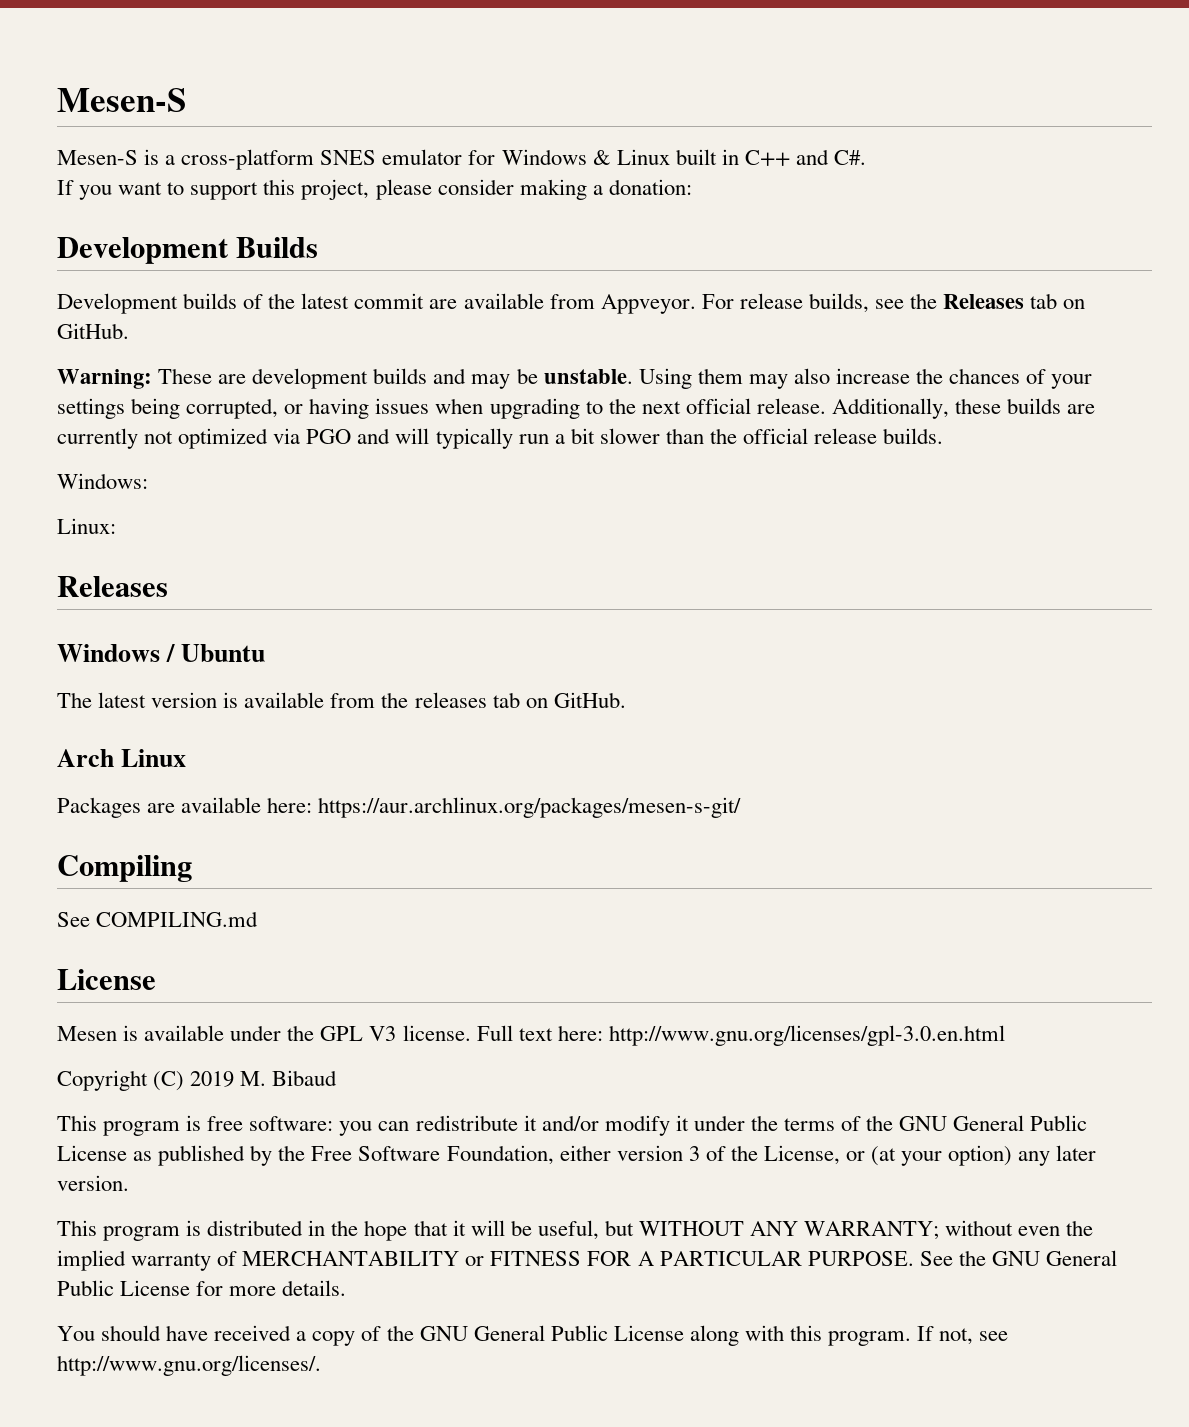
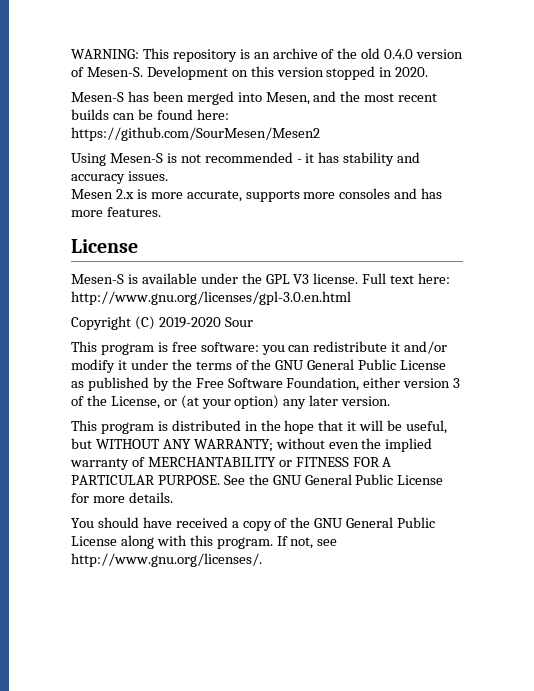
[57,88,186,112] [57,149,867,170] [57,179,692,200] [57,237,319,264] [57,293,1086,314] [57,323,129,339] [57,368,1093,389] [57,398,1096,419] [57,428,944,449] [57,473,148,489] [57,518,116,534] [57,576,168,597] [57,644,266,662] [57,692,626,708] [57,749,187,767] [57,797,742,818] [57,855,192,882] [57,911,259,927] Mesen-S // Mesen-S is a cross-platform SNES emulator for Windows & Linux built in C++ and C#. // If you want to support this project, please consider making a donation: // Development Builds // Development builds of the latest commit are available from Appveyor. For release builds, see the Releases tab on GitHub. // Warning: These are development builds and may be unstable. Using them may also increase the chances of your settings being corrupted, or having issues when upgrading to the next official release. Additionally, these builds are currently not optimized via PGO and will typically run a bit slower than the official release builds. // Windows: // Linux: // Releases // Windows / Ubuntu // The latest version is available from the releases tab on GitHub. // Arch Linux // Packages are available here: https://aur.archlinux.org/packages/mesen-s-git/ // Compiling // See COMPILING.md -> [71,48,464,62] [71,66,429,80] [71,91,438,105] [71,109,229,120] [71,127,320,141] [71,152,421,166] [71,171,168,184] [71,188,443,202] [71,207,161,217] WARNING: This repository is an archive of the old 0.4.0 version of Mesen-S. Development on this version stopped in 2020. // Mesen-S has been merged into Mesen, and the most recent builds can be found here: https://github.com/SourMesen/Mesen2 // Using Mesen-S is not recommended - it has stability and accuracy issues. // Mesen 2.x is more accurate, supports more consoles and has more features.
[57,1026,117,1041] Mesen -> [71,274,124,284] Mesen-S
[190,1070,338,1087] 2019 M. Bibaud -> [158,317,253,328] 2019-2020 Sour

